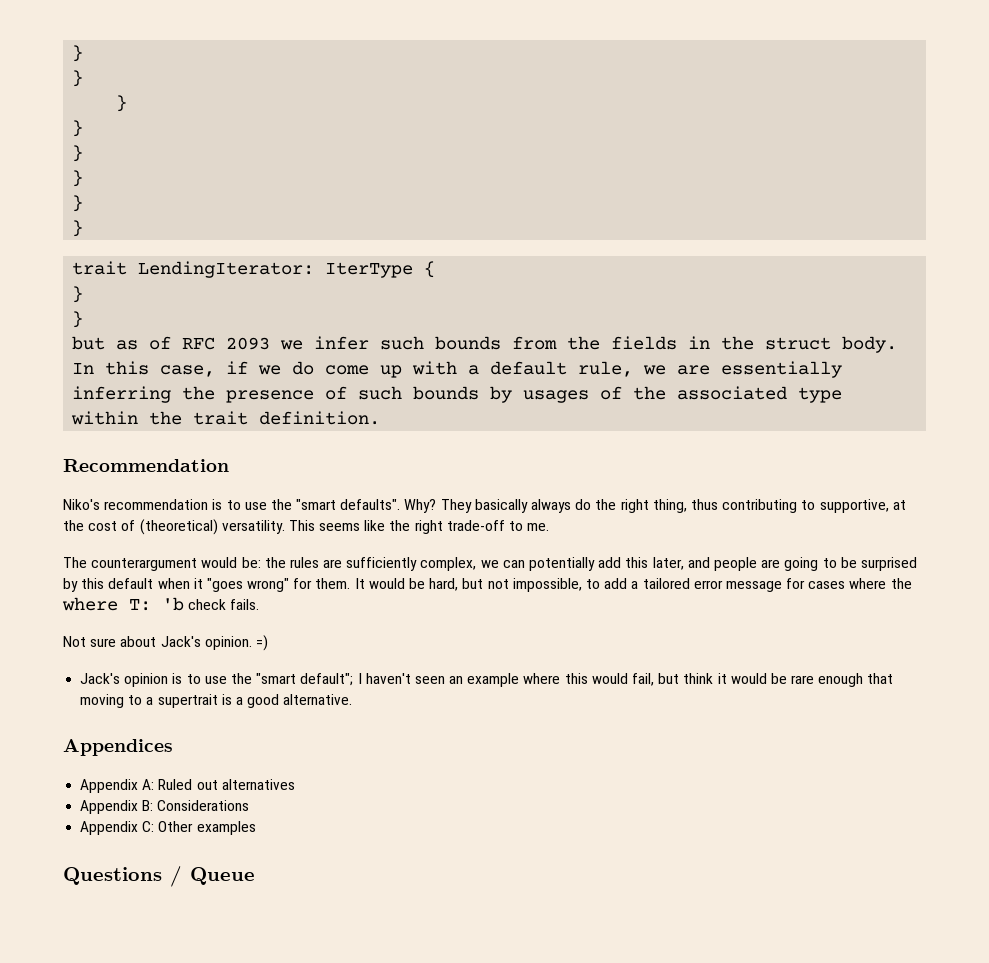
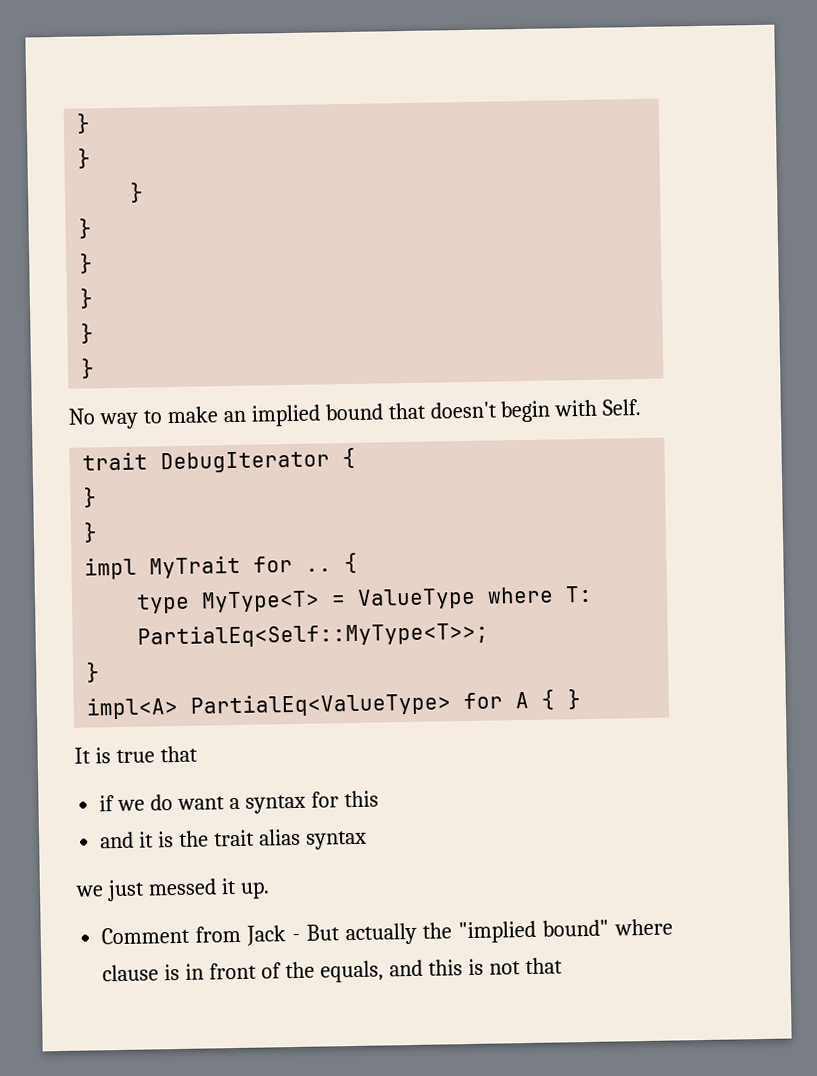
[72,261,414,278] // trait LendingIterator: IterType -> [68,398,642,430] [82,450,331,474] // No way to make an implied bound that doesn't begin with Self. // trait DebugIterator
[72,336,898,353] [72,361,843,378] [72,386,843,403] [71,411,381,425] [63,459,229,472] [63,499,906,513] [63,519,550,535] [63,557,917,571] [63,578,912,592] [62,597,260,611] [63,635,268,651] [80,673,894,687] [80,694,353,708] [63,739,173,756] [80,779,295,793] [80,800,250,814] [80,821,256,835] [63,866,255,887] but as of RFC 2093 we infer such bounds from the fields in the struct body. In this case, if we do come up with a default rule, we are essentially inferring the presence of such bounds by usages of the associated type within the trait definition. // Recommendation // Niko's recommendation is to use the "smart defaults". Why? They basically always do the right thing, thus contributing to supportive, at the cost of (theoretical) versatility. This seems like the right trade-off to me. // The counterargument would be: the rules are sufficiently complex, we can potentially add this later, and people are going to be surprised by this default when it "goes wrong" for them. It would be hard, but not impossible, to add a tailored error message for cases where the where T: 'b check fails. // Not sure about Jack's opinion. =) // Jack's opinion is to use the "smart default"; I haven't seen an example where this would fail, but think it would be rare enough that moving to a supertrait is a good alternative. // Appendices // Appendix A: Ruled out alternatives // Appendix B: Considerations // Appendix C: Other examples // Questions / Queue -> [84,552,359,580] [136,585,594,614] [137,621,490,649] [86,662,101,683] [86,689,582,720] [74,745,198,764] [99,790,379,814] [99,828,367,850] [75,878,270,902] [101,918,673,946] [102,957,563,983] impl MyTrait for .. { // type MyType<T> = ValueType where T: PartialEq<Self::MyType<T>>; // } // impl<A> PartialEq<ValueType> for A { } // It is true that // if we do want a syntax for this // and it is the trait alias syntax // we just messed it up. // Comment from Jack - But actually the "implied bound" where clause is in front of the equals, and this is not that

